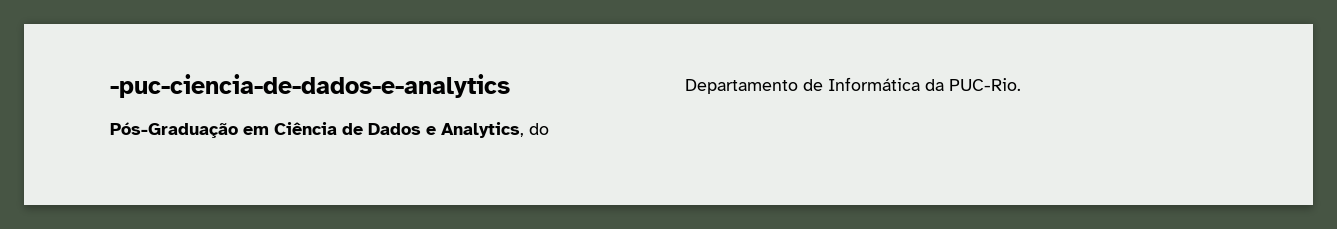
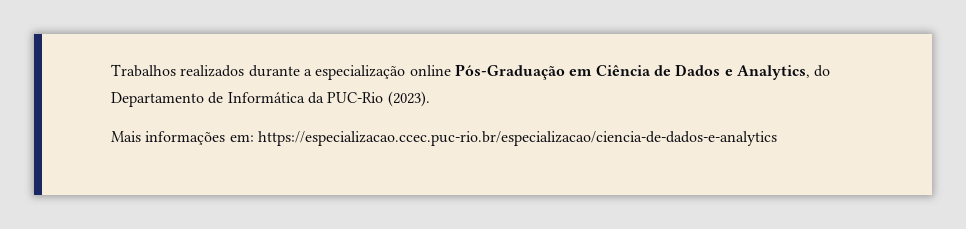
[110,74,510,98] -puc-ciencia-de-dados-e-analytics // -> [111,64,451,80] Trabalhos realizados durante a especialização online
[949,78,1021,91] PUC-Rio. -> [327,91,430,107] [111,131,777,146] PUC-Rio (2023). // Mais informações em: https://especializacao.ccec.puc-rio.br/especializacao/ciencia-de-dados-e-analytics

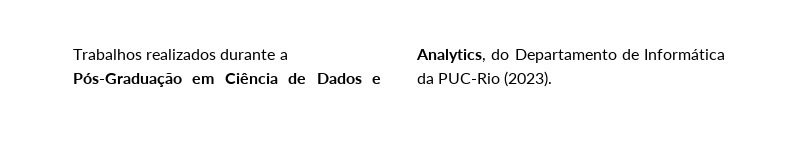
[315,65,451,80] especialização online -> (288, 56) none
[111,131,777,146] // Mais informações em: https://especializacao.ccec.puc-rio.br/especializacao/ciencia-de-dados-e-analytics -> (553, 79) none

